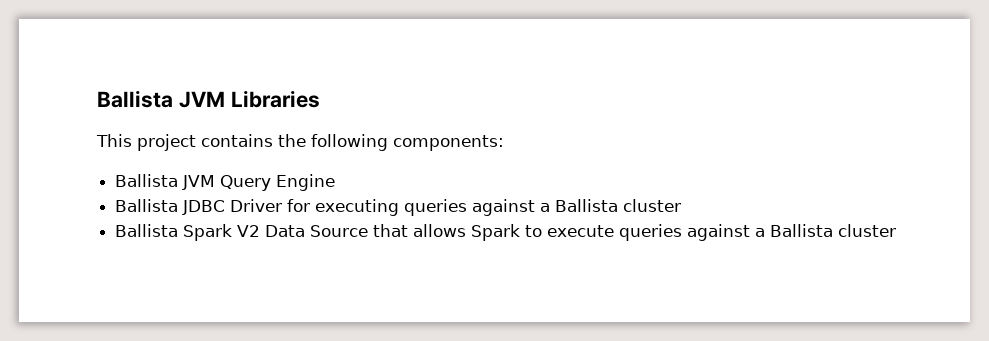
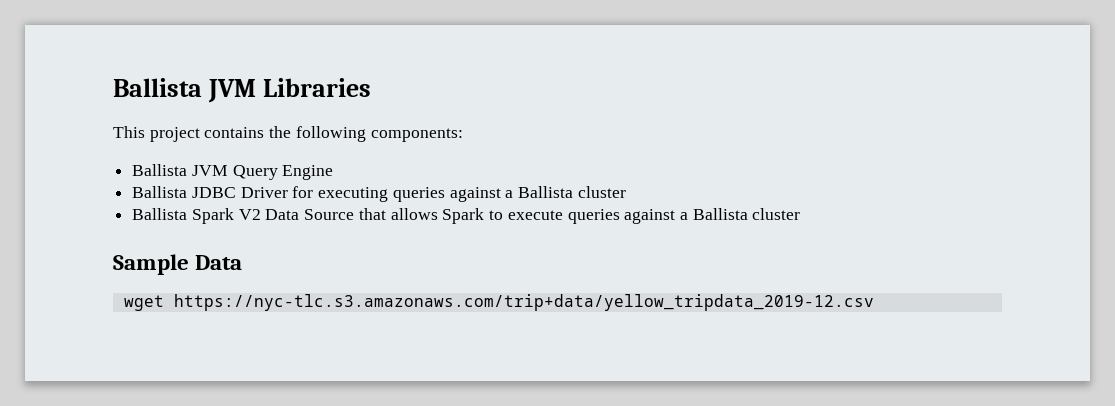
(897, 230) none -> [113,254,243,275] [123,294,874,311] // Sample Data // wget https://nyc-tlc.s3.amazonaws.com/trip+data/yellow_tripdata_2019-12.csv

